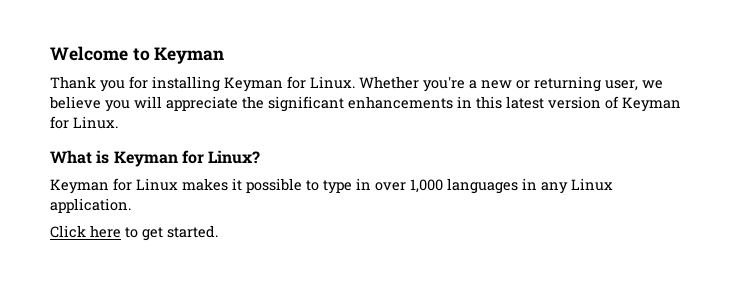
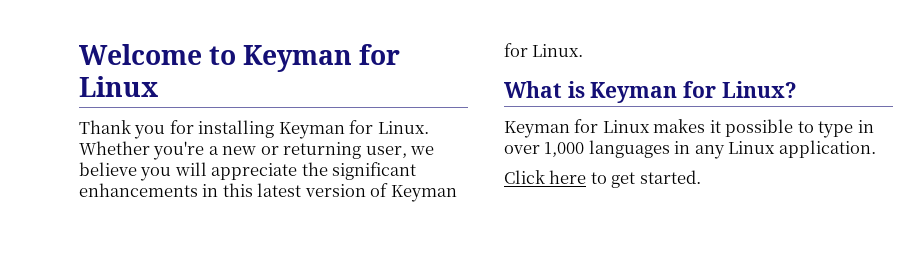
(225, 55) none -> [359,44,401,65] [79,76,158,97] for Linux

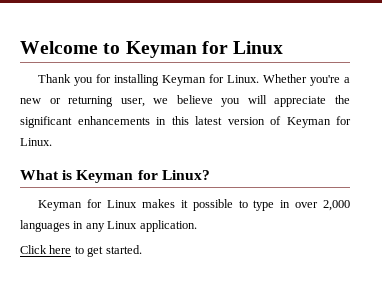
[544,142,585,157] 1,000 -> [323,200,350,211] 2,000

